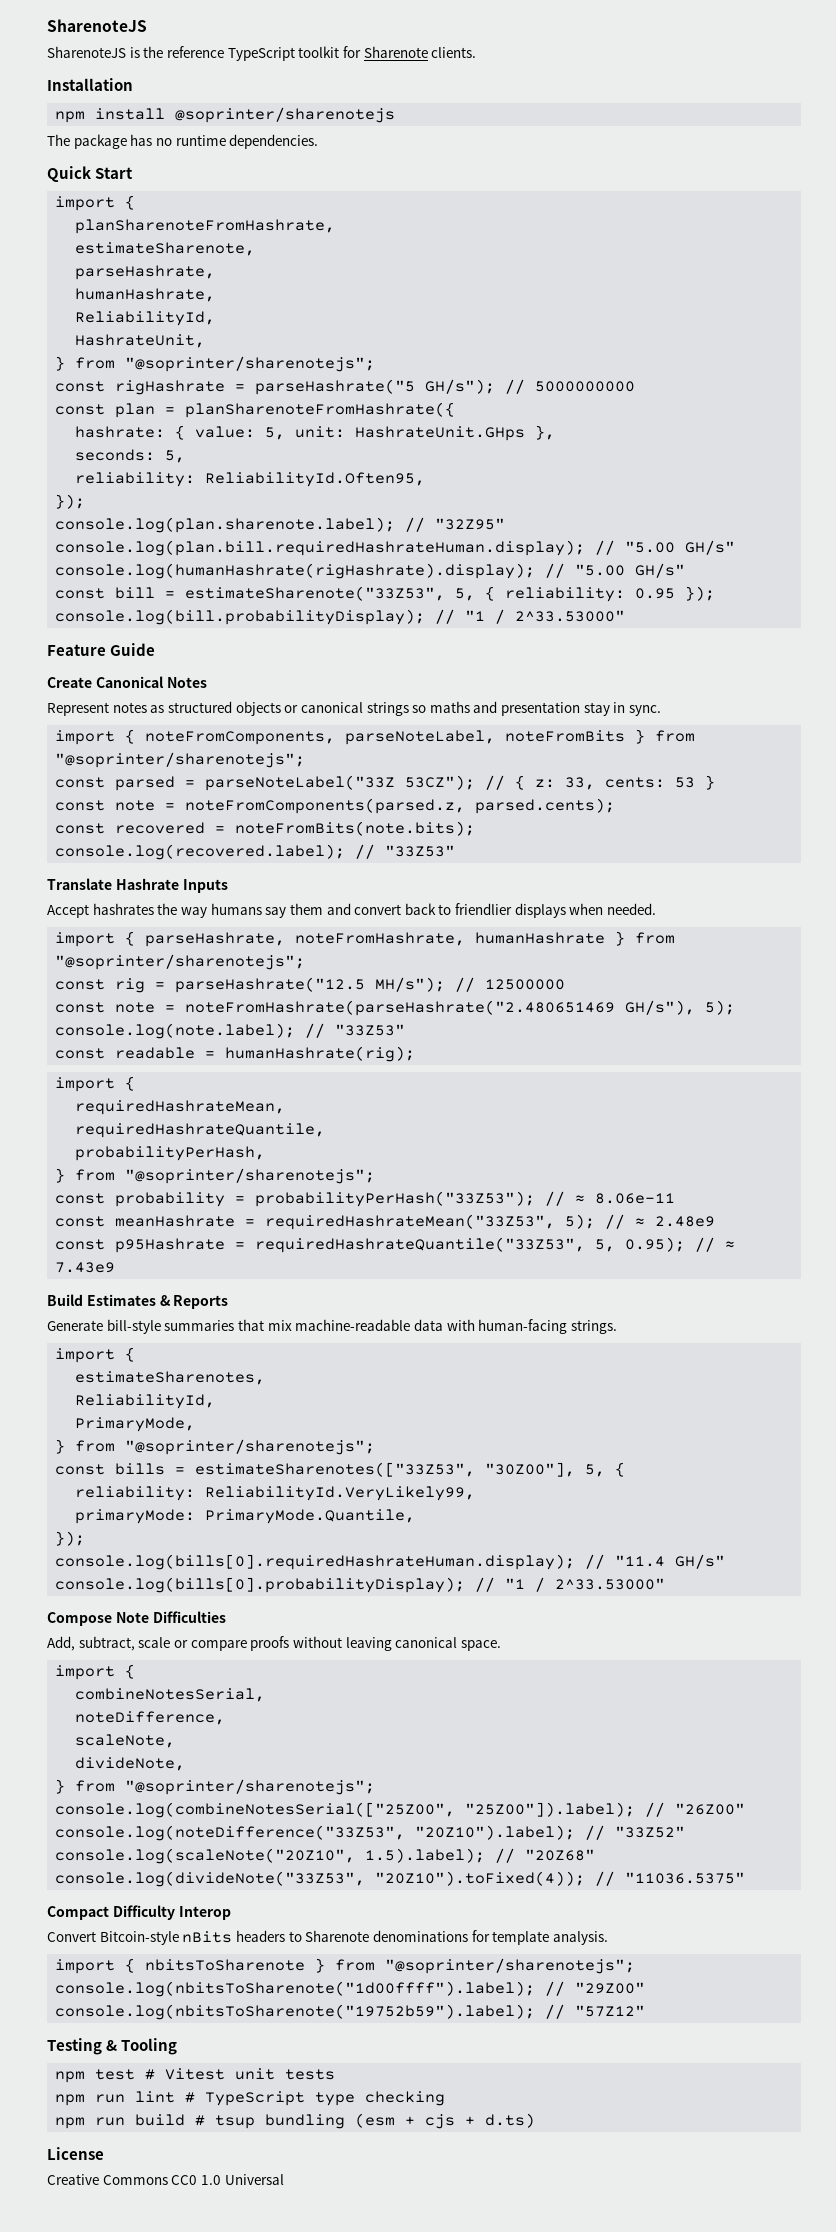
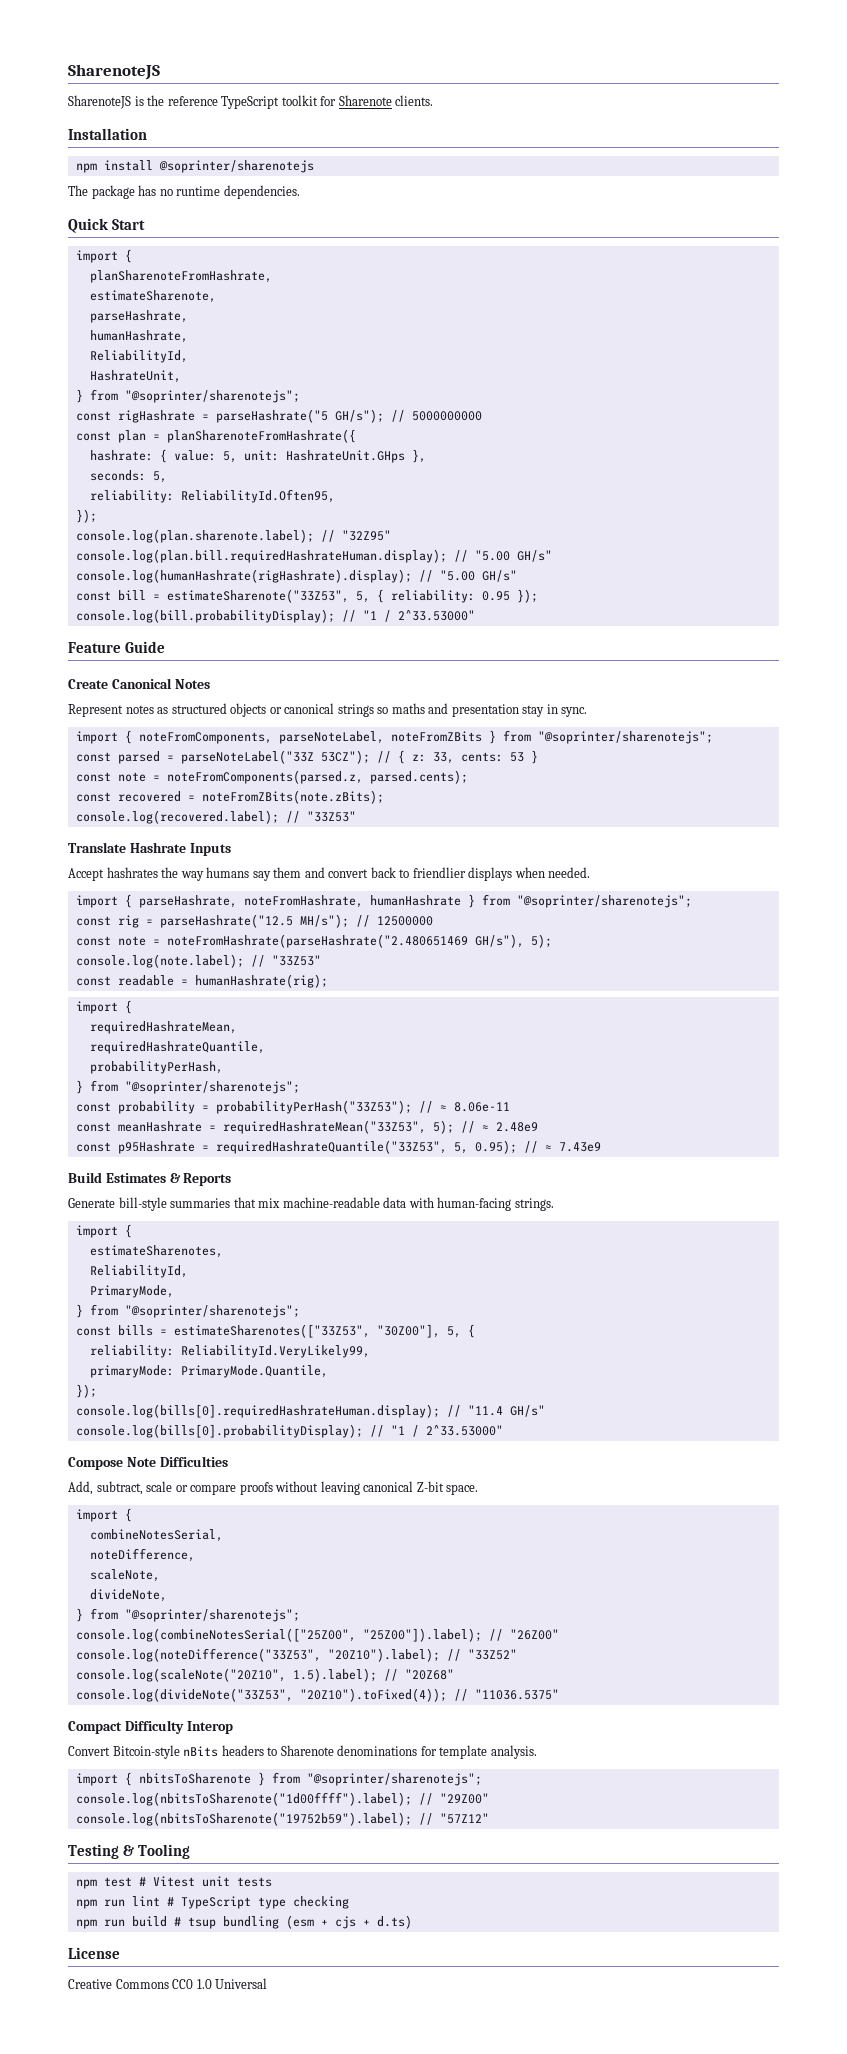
[505,730,626,742] noteFromBits -> [390,731,482,742] noteFromZBits
[235,821,476,836] noteFromBits(note.bits); -> [201,790,384,804] noteFromZBits(note.zBits);
(458, 1642) none -> [416,1481,444,1492] Z-bit

